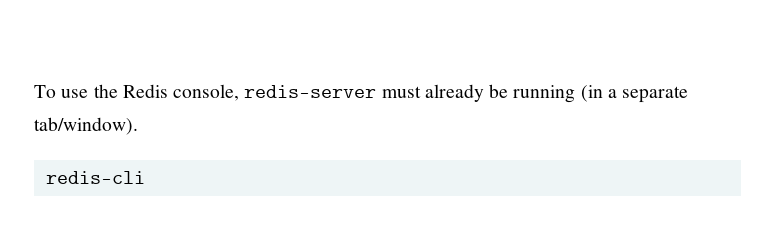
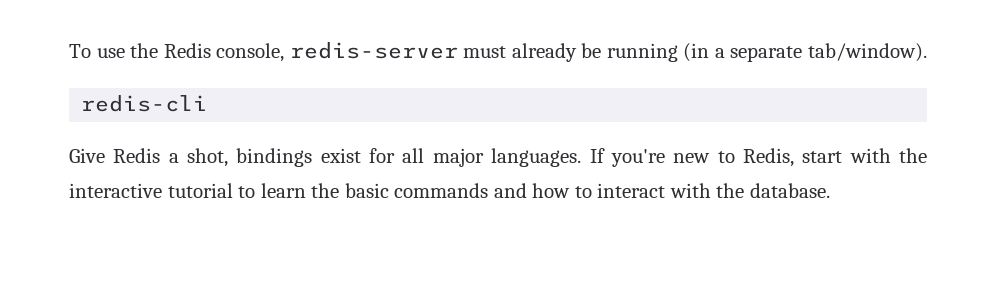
(145, 177) none -> [69,148,928,167] [69,183,830,198] // Give Redis a shot, bindings exist for all major languages. If you're new to Redis, start with the interactive tutorial to learn the basic commands and how to interact with the database.

